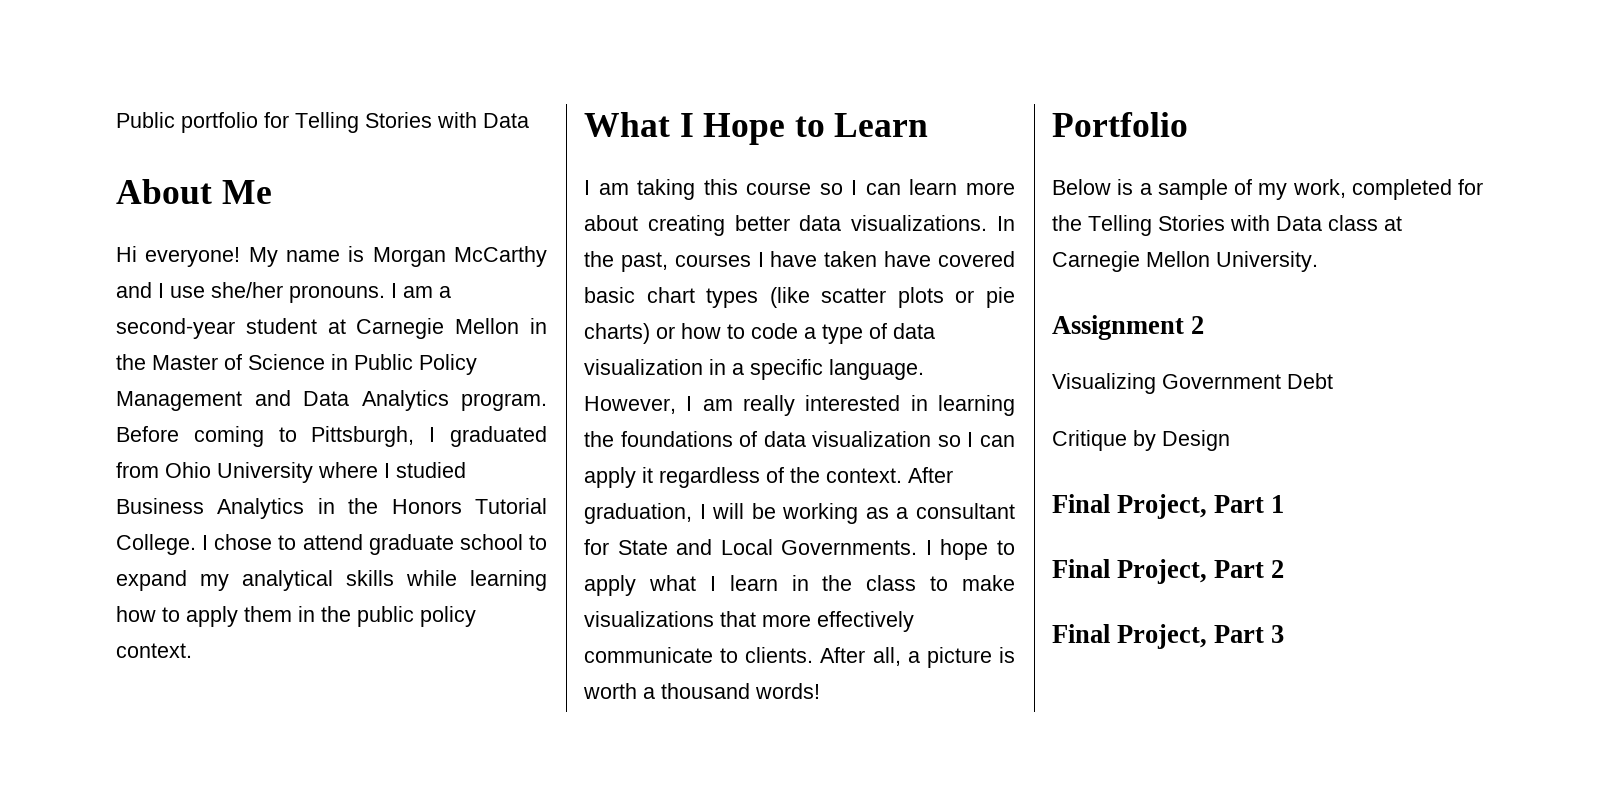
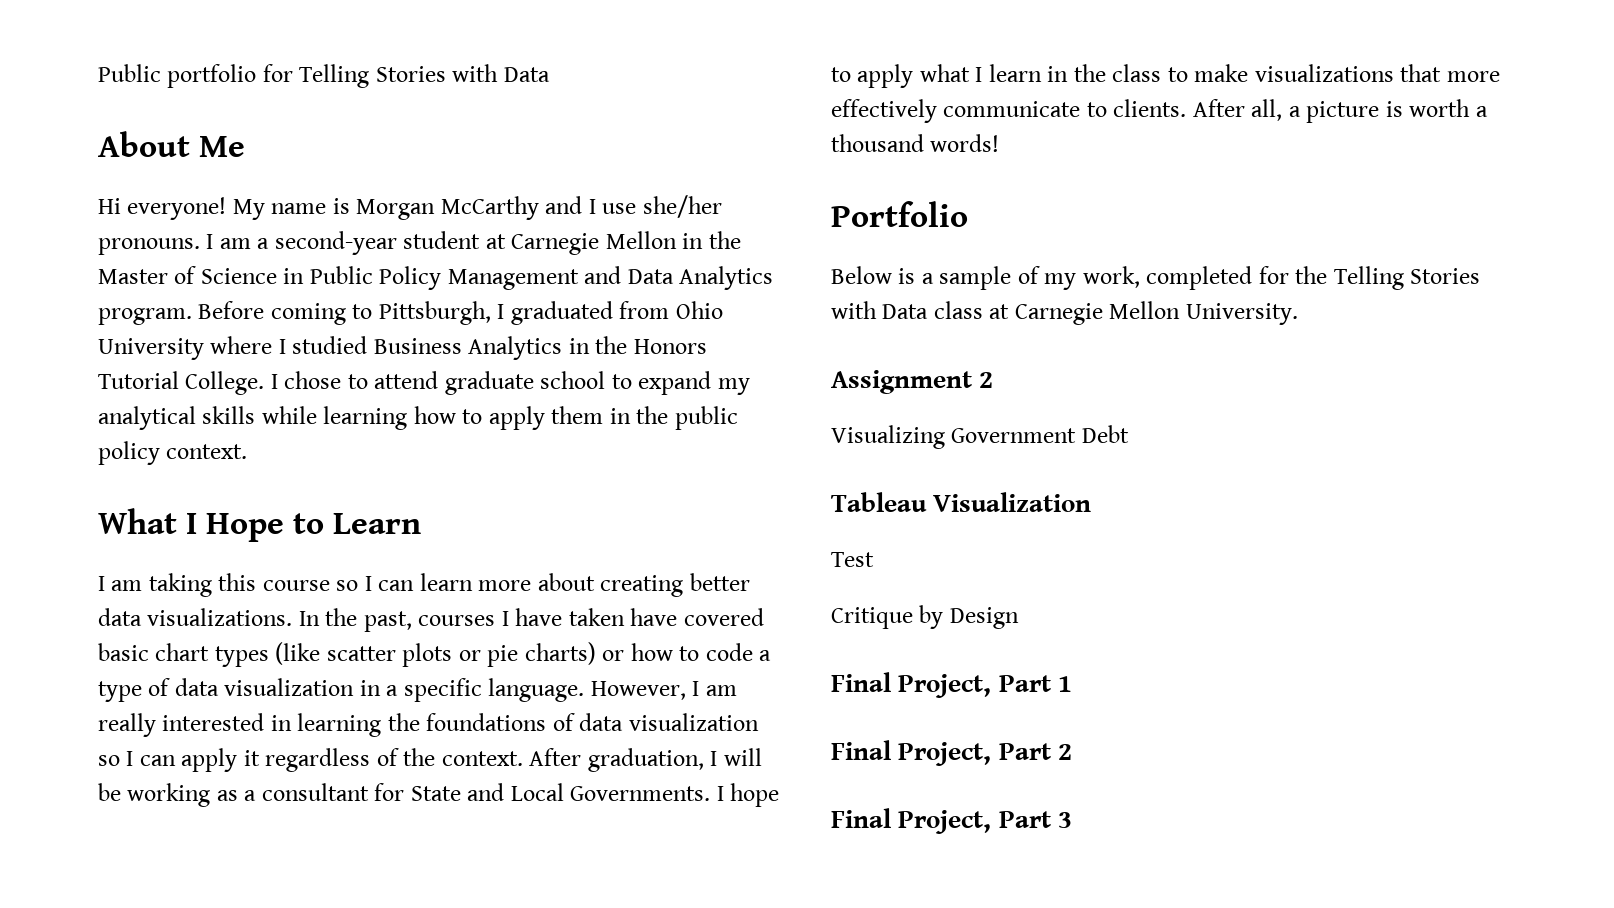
(1333, 381) none -> [831,492,1092,512] [831,552,874,567] // Tableau Visualization // Test

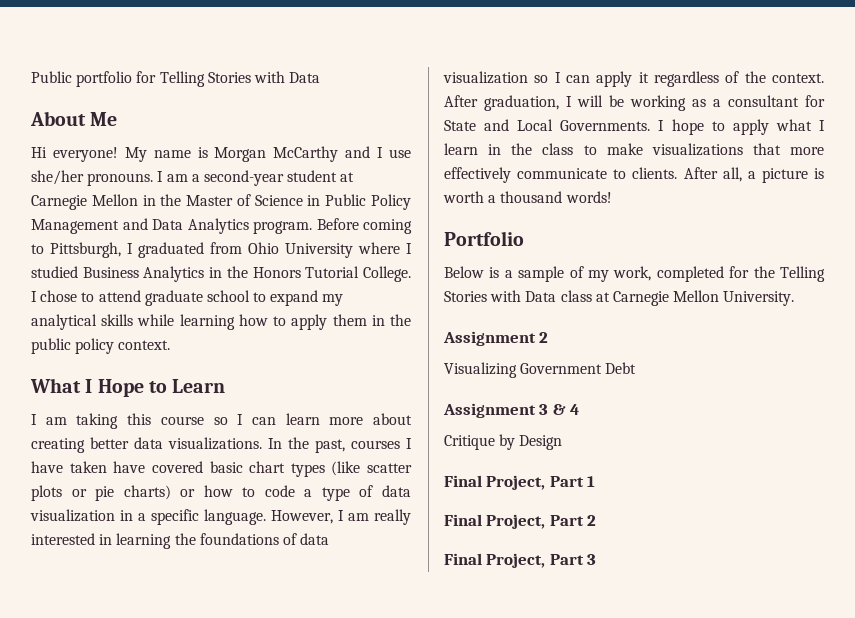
[831,492,1092,512] [831,552,874,567] Tableau Visualization // Test -> [443,403,580,418] Assignment 3 & 4

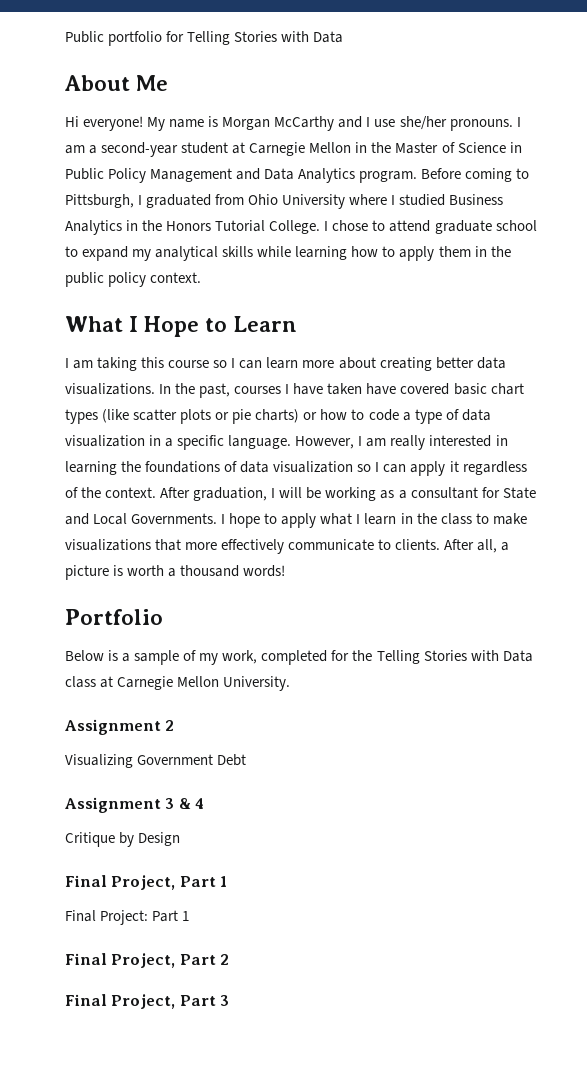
(596, 481) none -> [65,910,190,925] // Final Project: Part 1

